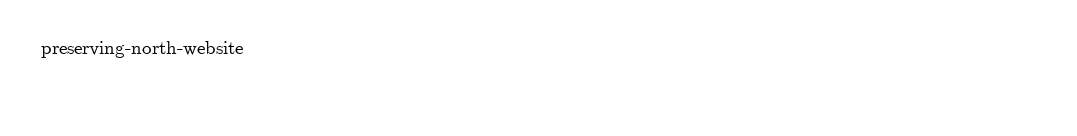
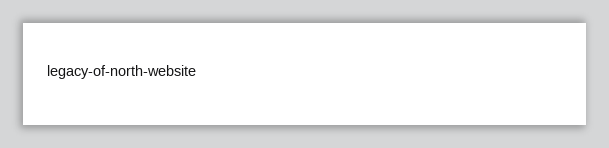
[41,41,243,58] preserving-north-website -> [47,65,196,79] legacy-of-north-website

